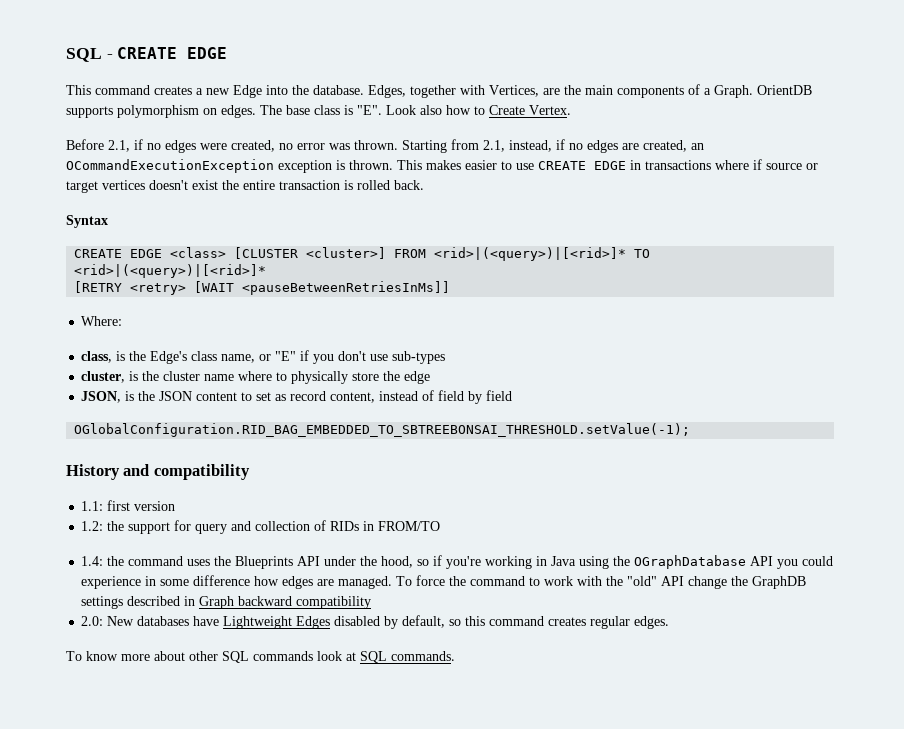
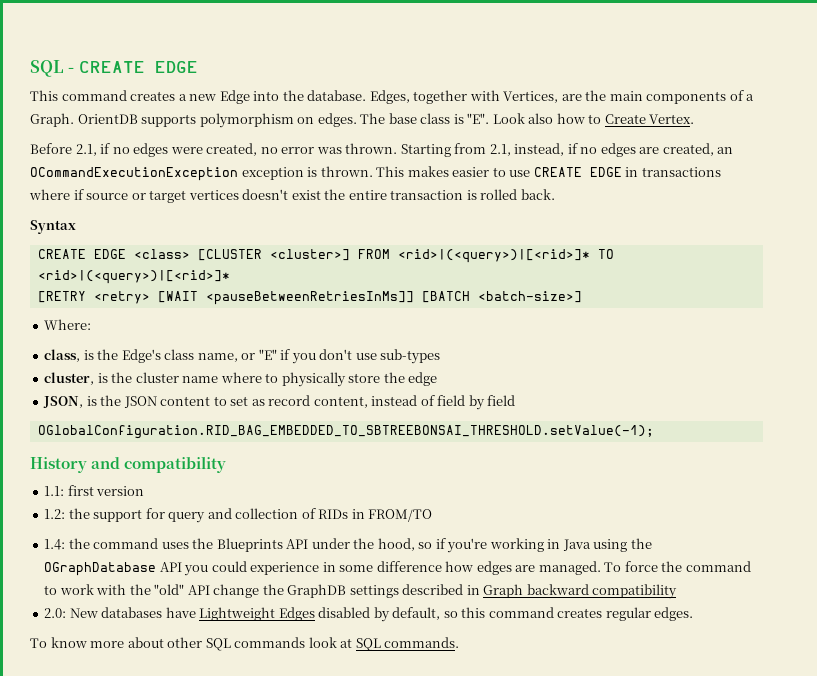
(451, 288) none -> [421,291,582,303] [BATCH <batch-size>]

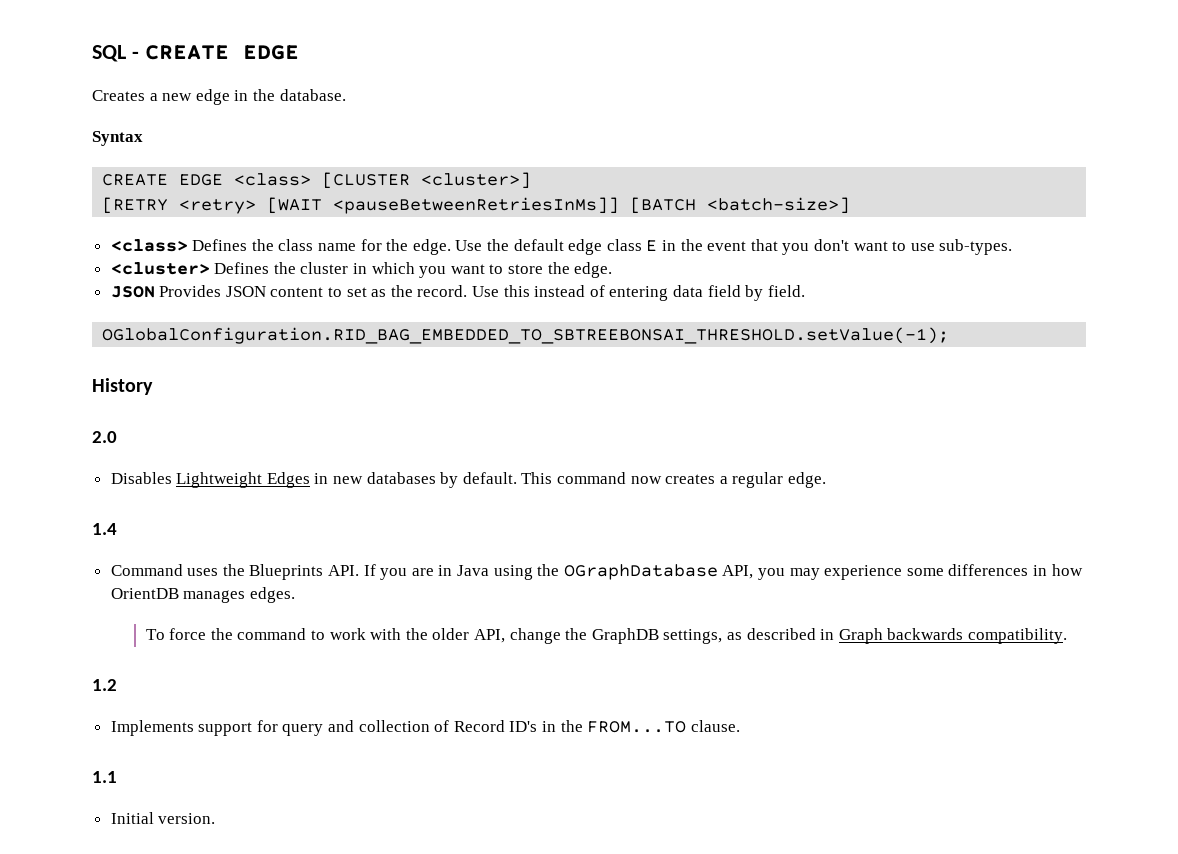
[30,90,755,104] [30,113,695,128] [30,143,734,157] [30,166,721,181] [29,189,555,203] This command creates a new Edge into the database. Edges, together with Vertices, are the main components of a Graph. OrientDB supports polymorphism on edges. The base class is "E". Look also how to Create Vertex. // Before 2.1, if no edges were created, no error was thrown. Starting from 2.1, instead, if no edges are created, an OCommandExecutionException exception is thrown. This makes easier to use CREATE EDGE in transactions where if source or target vertices doesn't exist the entire transaction is rolled back. -> [92,89,346,105] Creates a new edge in the database.
[357,249,614,263] [37,270,230,284] FROM <rid>|(<query>)|[<rid>]* TO <rid>|(<query>)|[<rid>]* -> (532, 180) none
[44,319,92,330] [44,349,441,364] [44,372,438,387] [43,395,122,408] Where: // class, is the Edge's class name, or "E" if you don't use sub-types // cluster, is the cluster name where to physically store the edge // JSON, is the -> [110,239,1013,255] [110,262,613,278] [110,285,222,298] <class> Defines the class name for the edge. Use the default edge class E in the event that you don't want to use sub-types. // <cluster> Defines the cluster in which you want to store the edge. // JSON Provides
[268,395,435,408] record content, instead of -> [390,285,703,301] the record. Use this instead of entering data
[487,395,516,406] field -> [767,285,805,297] field.
[91,456,227,473] [44,485,145,496] [44,508,433,523] [44,538,544,553] and compatibility // 1.1: first version // 1.2: the support for query and collection of RIDs in FROM/TO // 1.4: the command uses the Blueprints API under the hood, so if you're working -> [92,431,117,443] [110,472,826,488] [92,523,117,535] [110,564,434,580] // 2.0 // Disables Lightweight Edges in new databases by default. This command now creates a regular edge. // 1.4 // Command uses the Blueprints API. If you are
[159,561,601,576] API you could experience in some difference how edges are managed. -> [722,564,1083,580] [110,587,295,603] API, you may experience some differences in how OrientDB manages edges. //
[154,584,210,595] "old" API -> [432,628,506,643] older API,
[349,585,399,598] settings -> [663,629,742,644] settings, as
[526,584,678,599] [44,607,694,622] [30,637,460,651] backward compatibility // 2.0: New databases have Lightweight Edges disabled by default, so this command creates regular edges. // To know more about other SQL commands look at SQL commands. -> [887,628,1067,644] [92,679,117,691] [110,720,740,736] [92,771,117,783] [110,812,216,824] backwards compatibility. // 1.2 // Implements support for query and collection of Record ID's in the FROM...TO clause. // 1.1 // Initial version.

